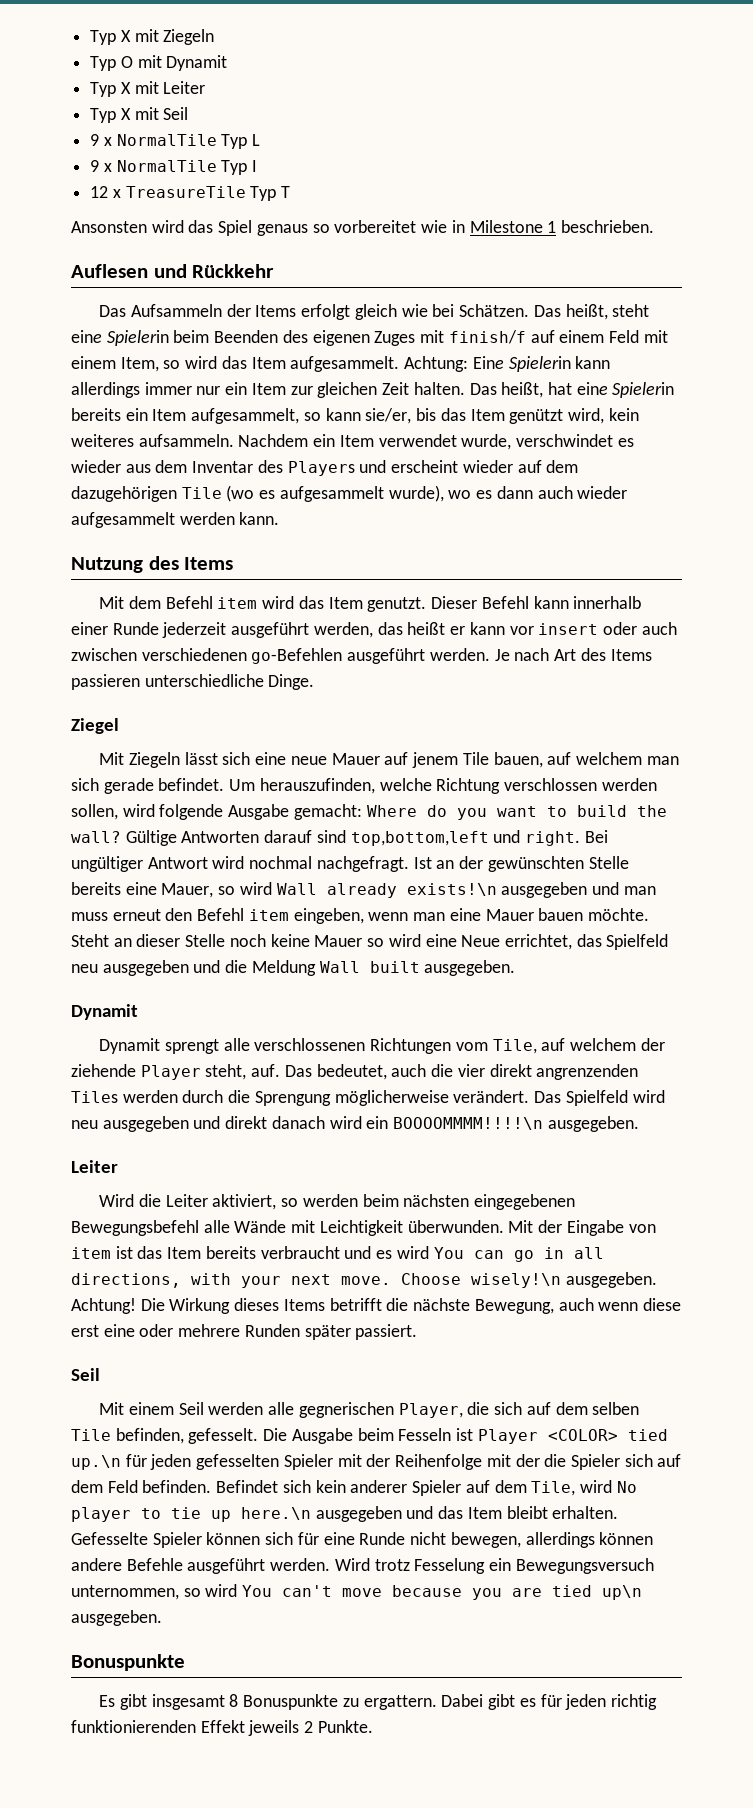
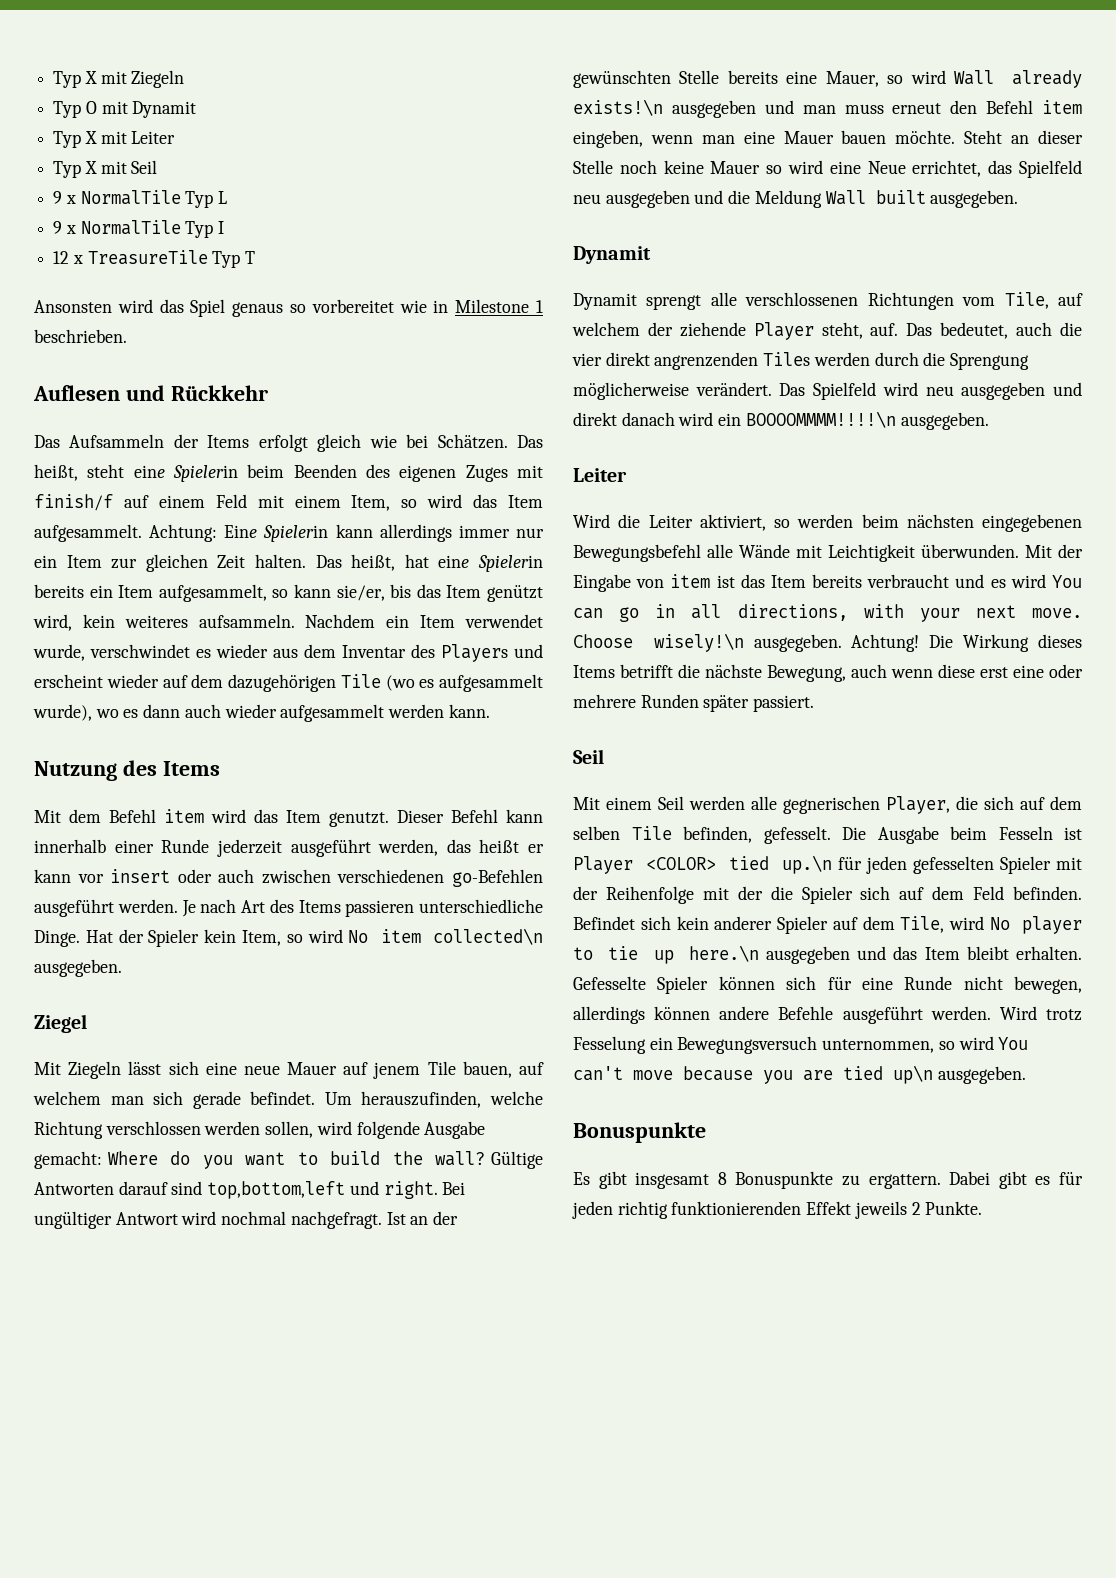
(315, 682) none -> [85,928,543,947] [34,959,122,977] Hat der Spieler kein Item, so wird No item collected\n ausgegeben.

